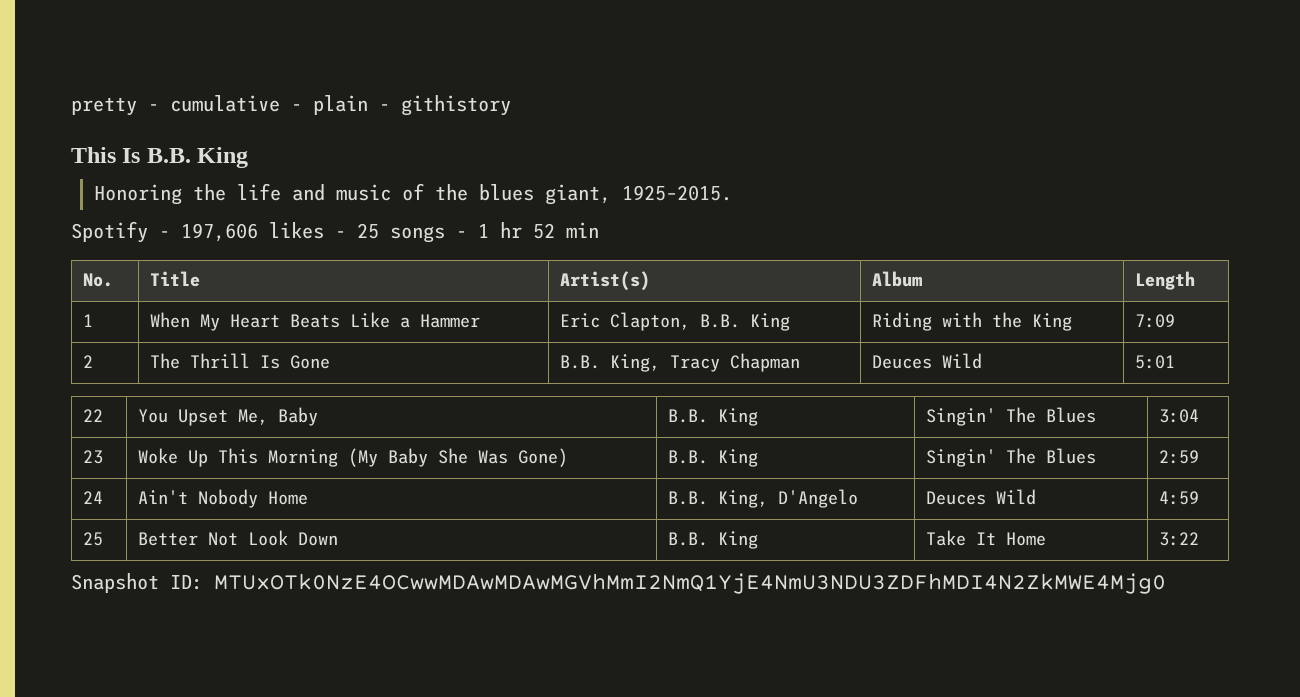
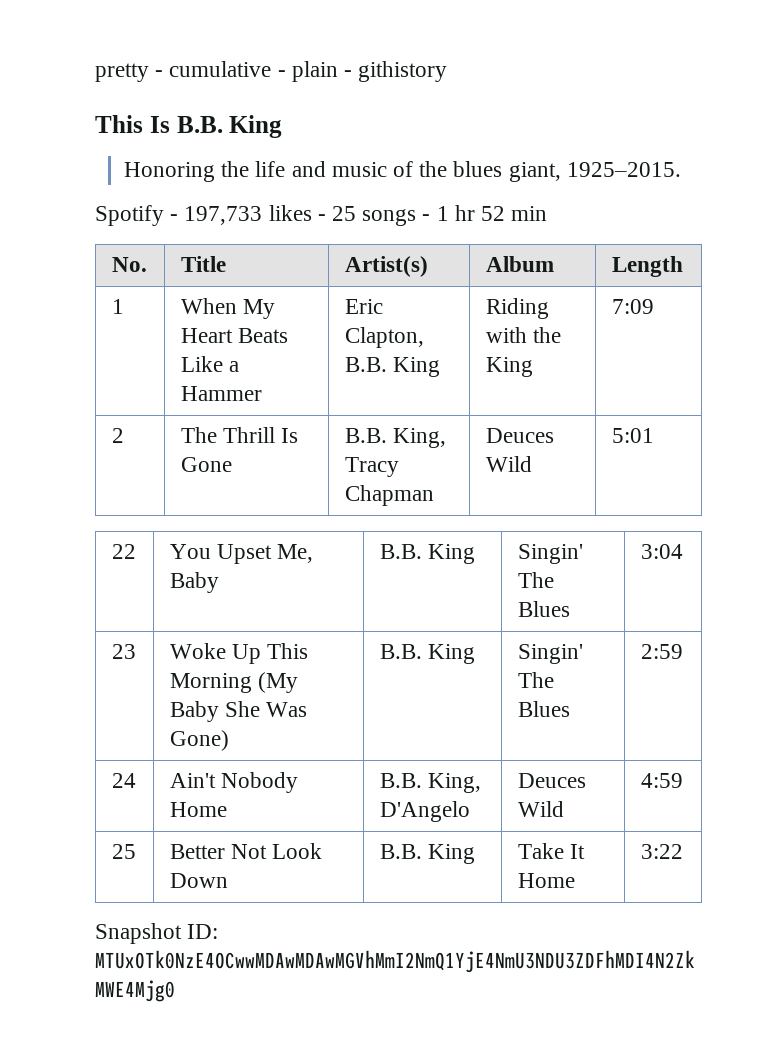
[181,223,258,242] 197,606 -> [184,206,263,225] 197,733

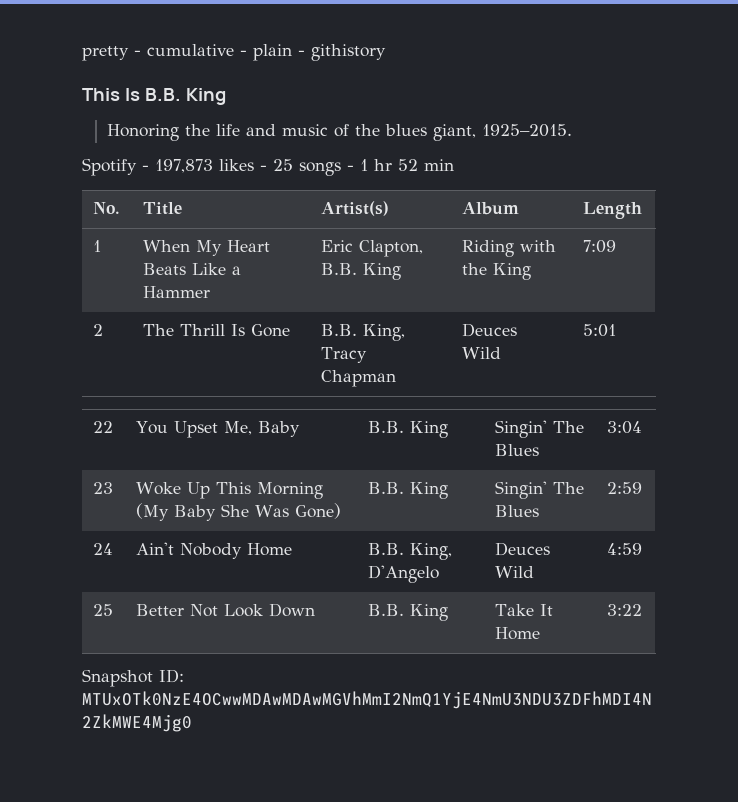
[184,206,263,225] 197,733 -> [155,159,213,173] 197,873

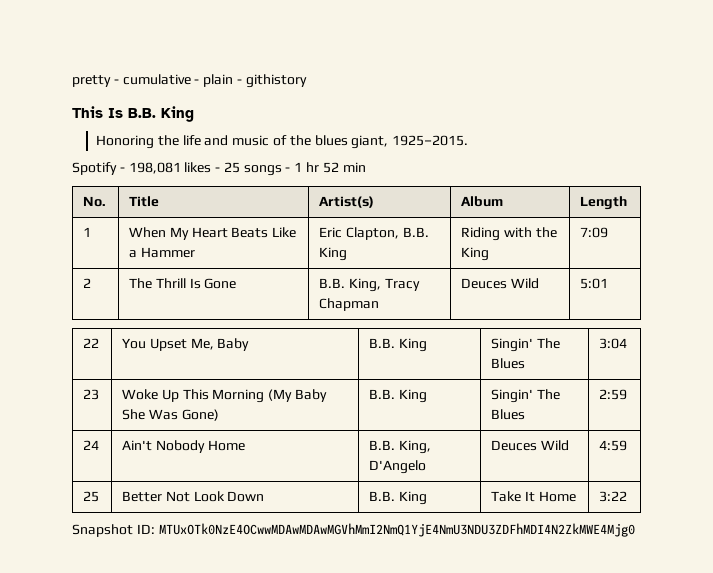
[155,159,213,173] 197,873 -> [128,162,181,174] 198,081

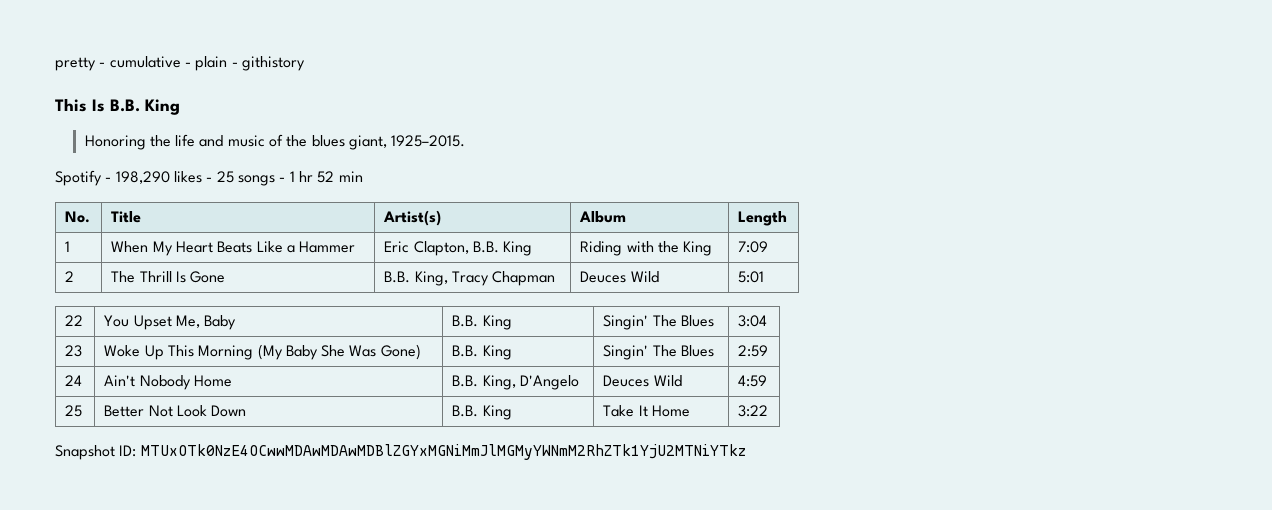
[128,162,181,174] 198,081 -> [115,171,170,184] 198,290
[158,523,635,537] MTUxOTk0NzE4OCwwMDAwMDAwMGVhMmI2NmQ1YjE4NmU3NDU3ZDFhMDI4N2ZkMWE4Mjg0 -> [140,444,746,460] MTUxOTk0NzE4OCwwMDAwMDAwMDBlZGYxMGNiMmJlMGMyYWNmM2RhZTk1YjU2MTNiYTkz

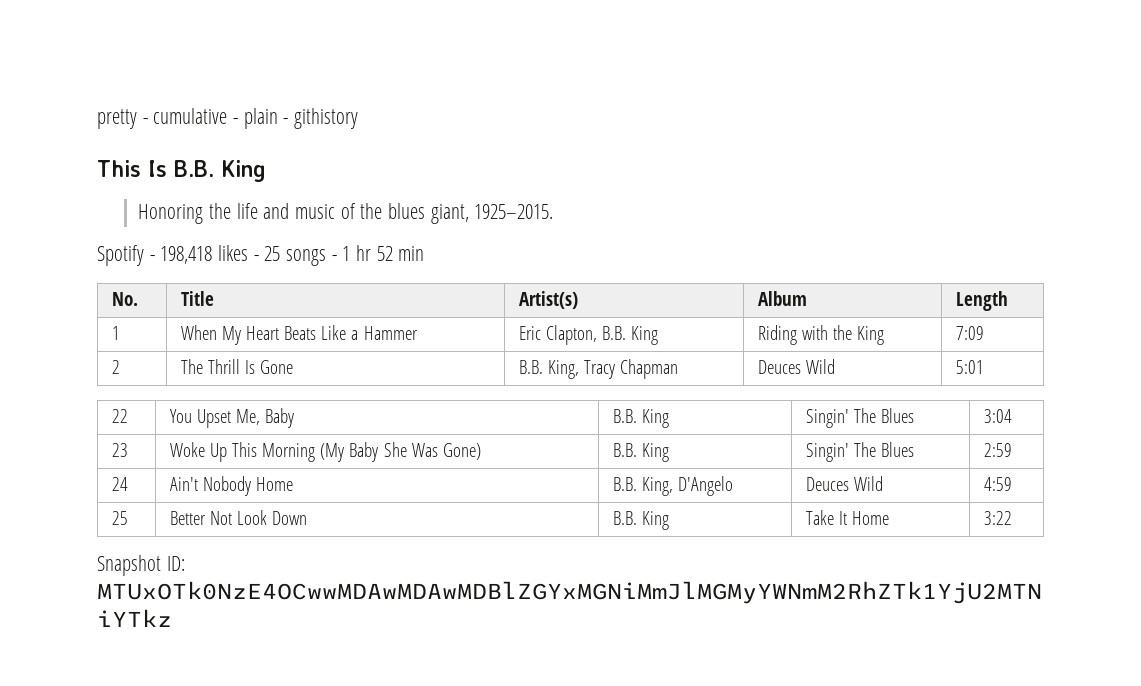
[115,171,170,184] 198,290 -> [160,246,213,264] 198,418

